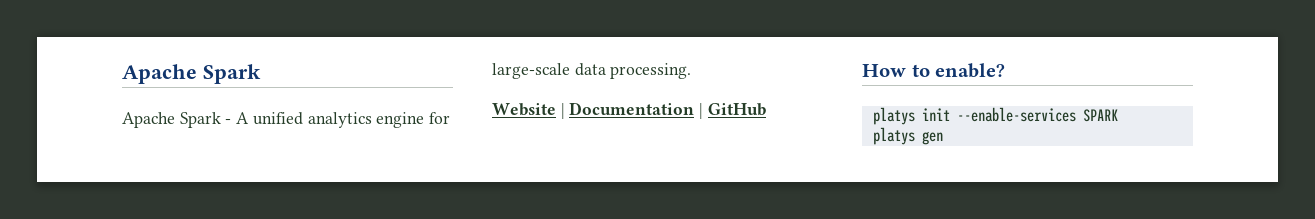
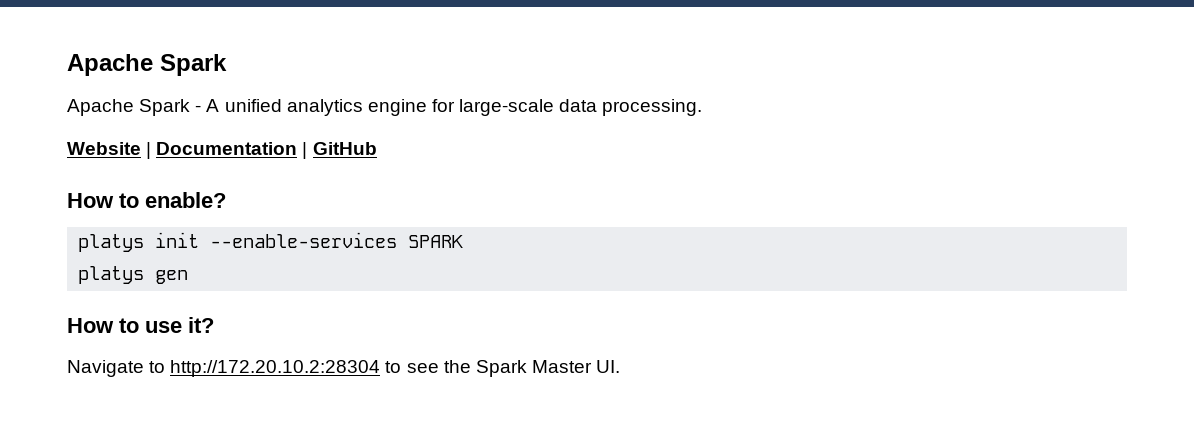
(943, 138) none -> [67,317,214,333] [67,360,621,377] // How to use it? // Navigate to http://172.20.10.2:28304 to see the Spark Master UI.

